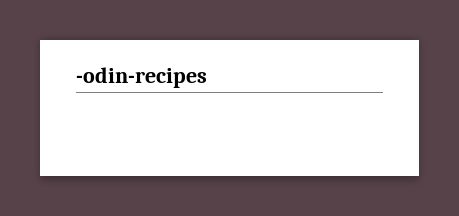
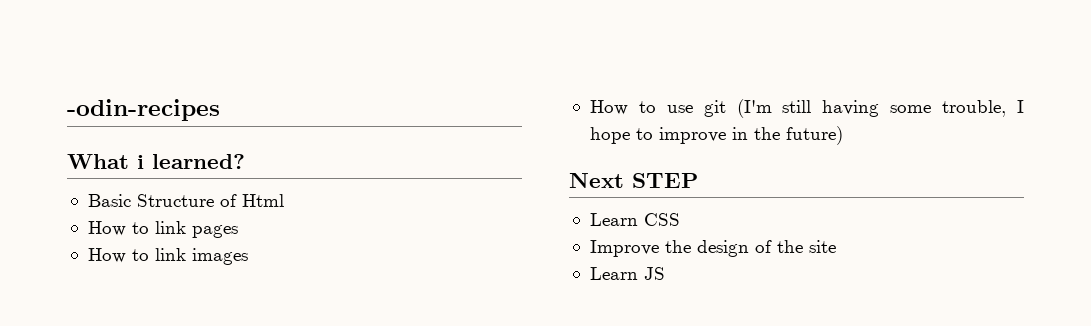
(207, 77) none -> [67,154,245,169] [87,194,284,207] [87,221,238,238] [87,248,248,265] [589,99,1024,118] [589,126,843,145] [569,173,698,188] [589,213,680,226] [589,240,836,257] [589,267,665,280] // What i learned? // Basic Structure of Html // How to link pages // How to link images // How to use git (I'm still having some trouble, I hope to improve in the future) // Next STEP // Learn CSS // Improve the design of the site // Learn JS

